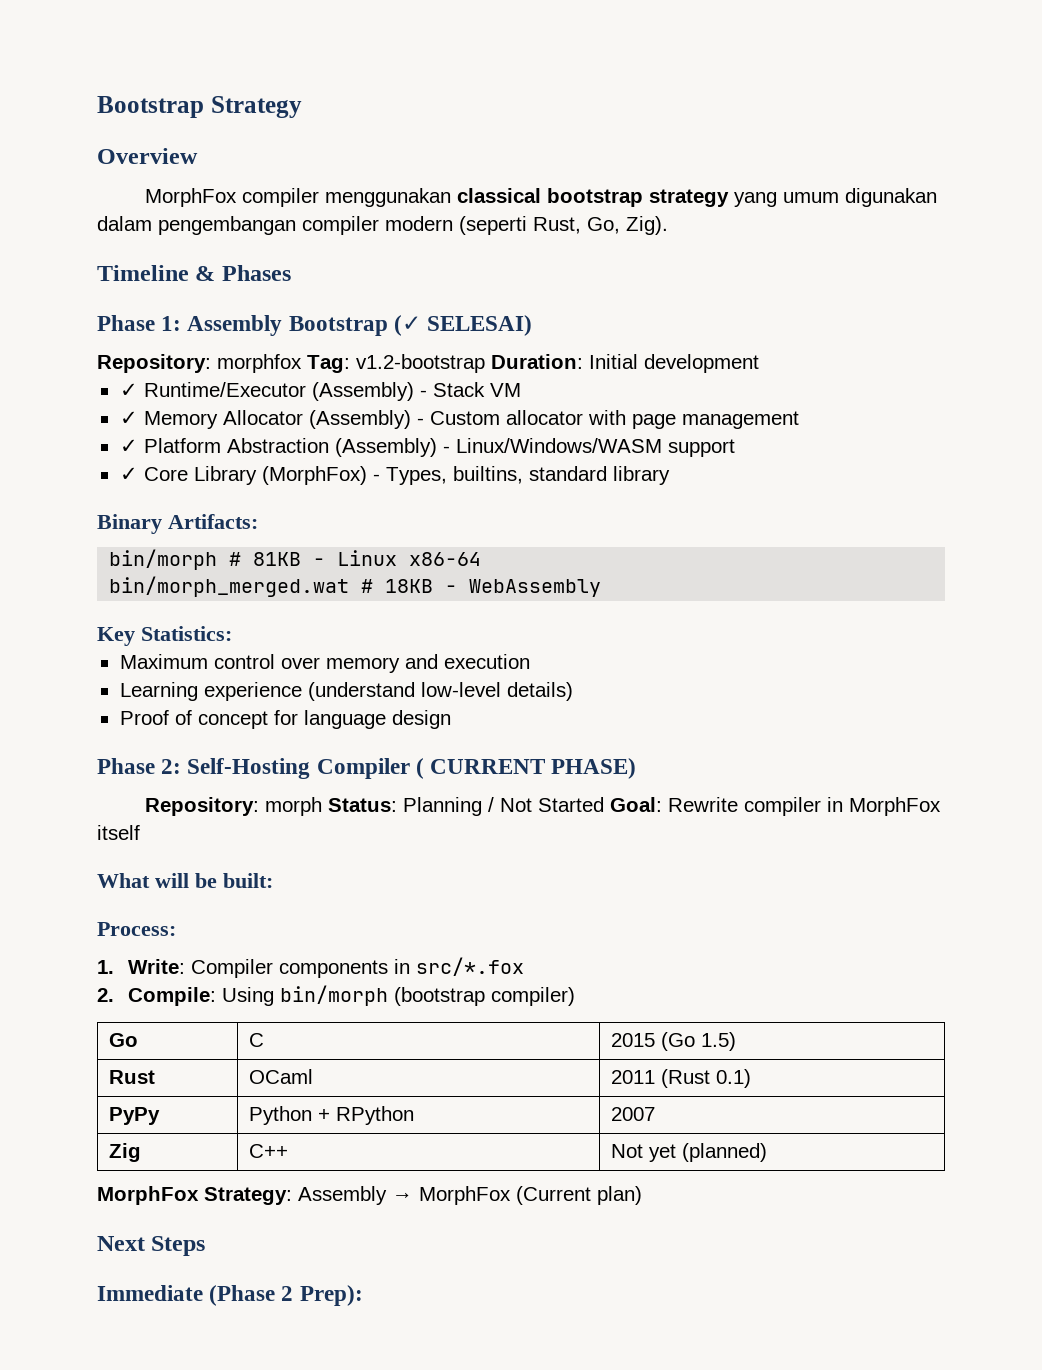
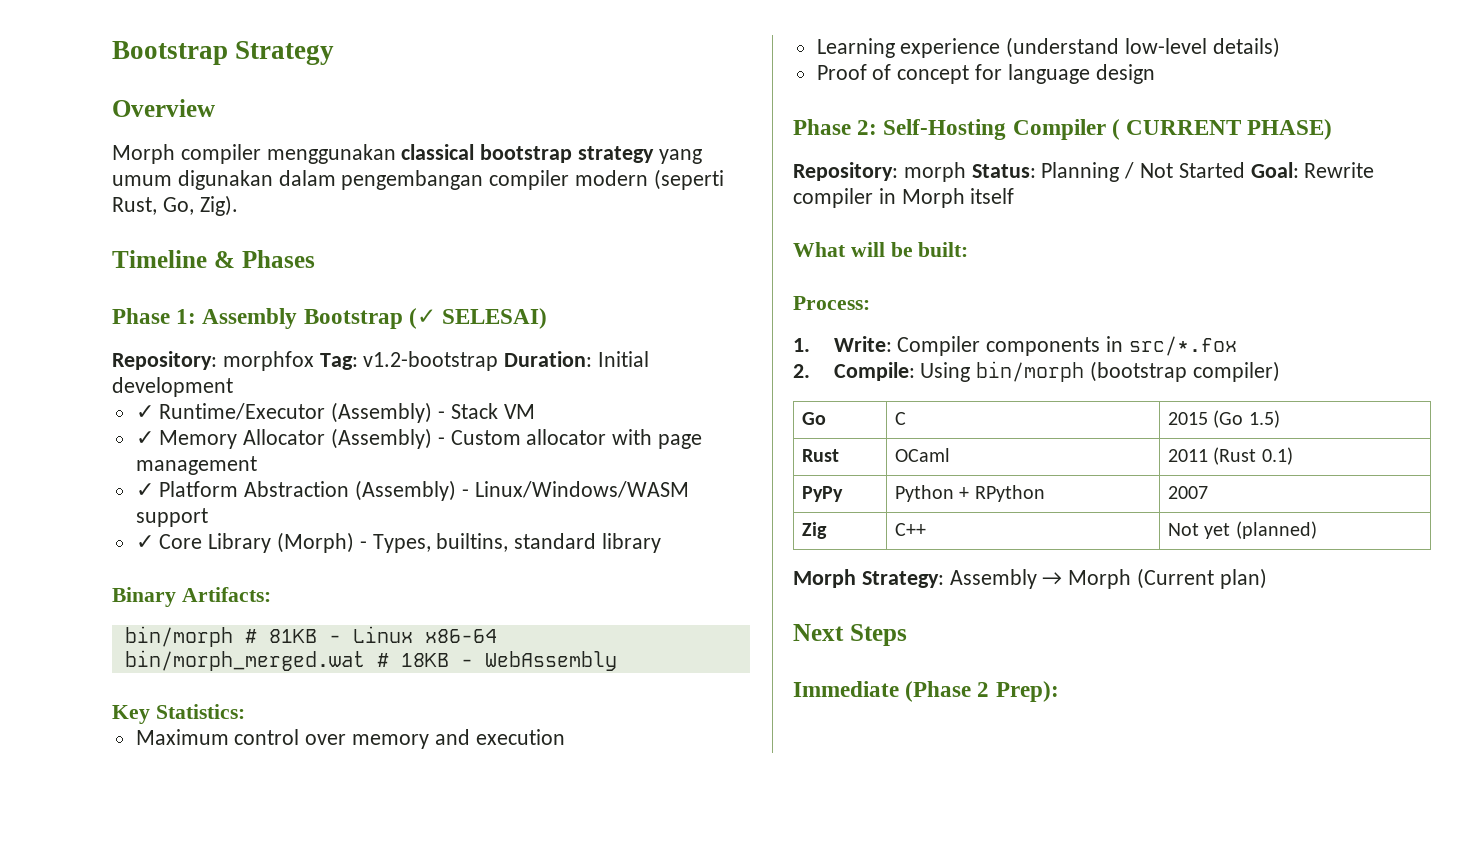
[145,188,238,207] MorphFox -> [112,144,175,164] Morph
[261,466,367,485] (MorphFox) -> [277,532,355,553] (Morph)
[849,797,942,816] MorphFox -> [901,188,965,208] Morph
[97,1186,199,1205] MorphFox -> [793,569,856,588] Morph
[419,1186,511,1205] MorphFox -> [1068,569,1132,589] Morph

